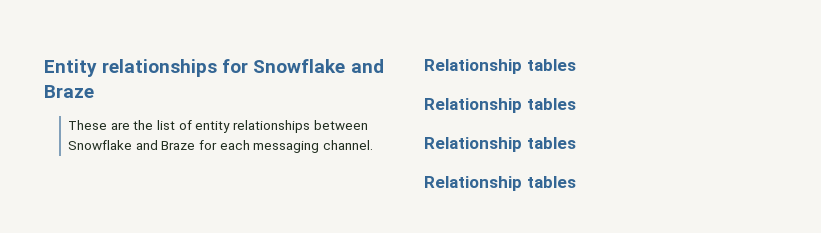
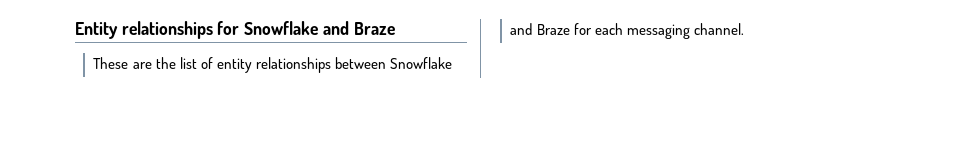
[424,59,576,74] [424,98,576,113] [424,137,576,152] [424,176,576,191] // Relationship tables // Relationship tables // Relationship tables // Relationship tables -> (744, 29) none

